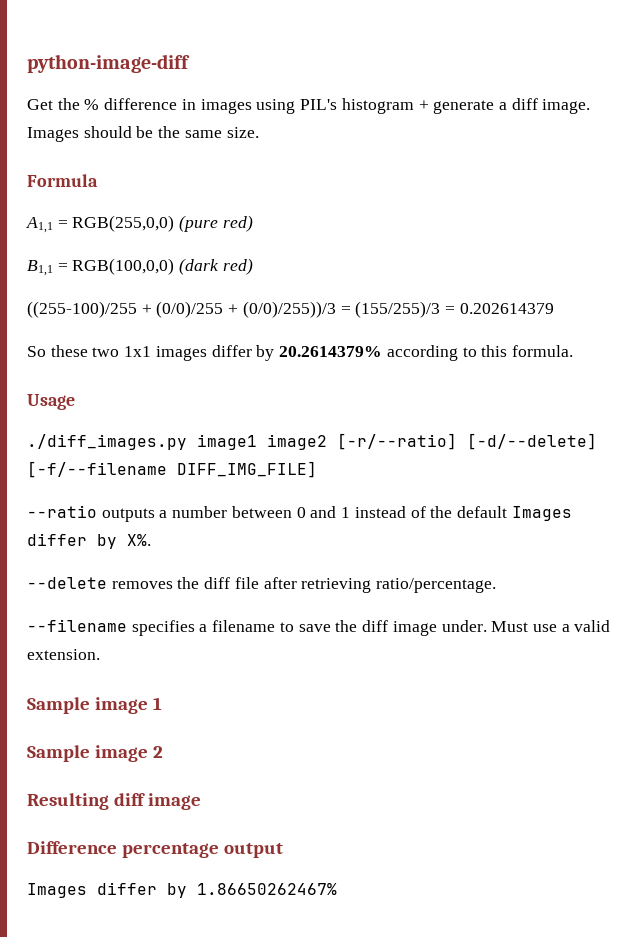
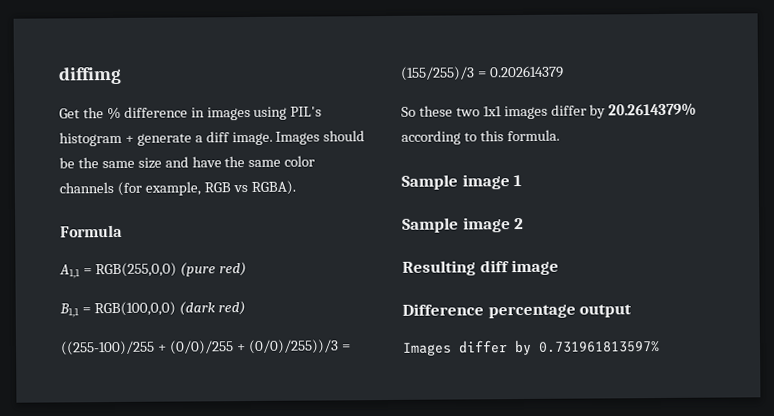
[27,54,190,73] python-image-diff -> [58,66,122,85] diffimg
[226,127,259,138] size. -> [137,155,316,169] [59,180,296,196] size and have the same color channels (for example, RGB vs RGBA).
[27,394,75,410] [27,433,597,450] [27,461,317,478] [27,505,572,522] [27,533,151,549] [27,577,497,593] [27,619,611,636] [27,649,100,660] // Usage // ./diff_images.py image1 image2 [-r/--ratio] [-d/--delete] [-f/--filename DIFF_IMG_FILE] // --ratio outputs a number between 0 and 1 instead of the default Images differ by X%. // --delete removes the diff file after retrieving ratio/percentage. // --filename specifies a filename to save the diff image under. Must use a valid extension. -> (560, 135) none
[197,883,337,895] 1.86650262467% -> [538,341,660,353] 0.731961813597%

